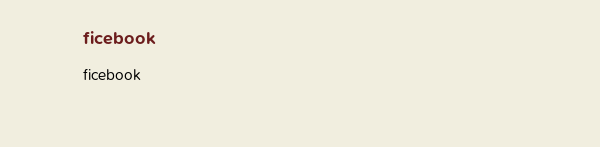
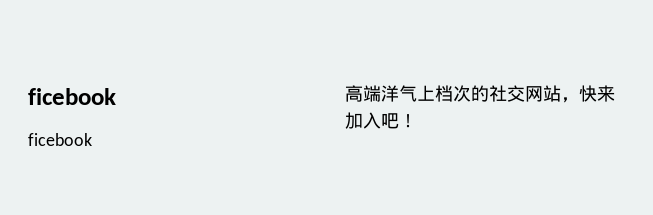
(141, 74) none -> [345,85,615,103] [345,112,417,129] // 高端洋气上档次的社交网站，快来加入吧！

